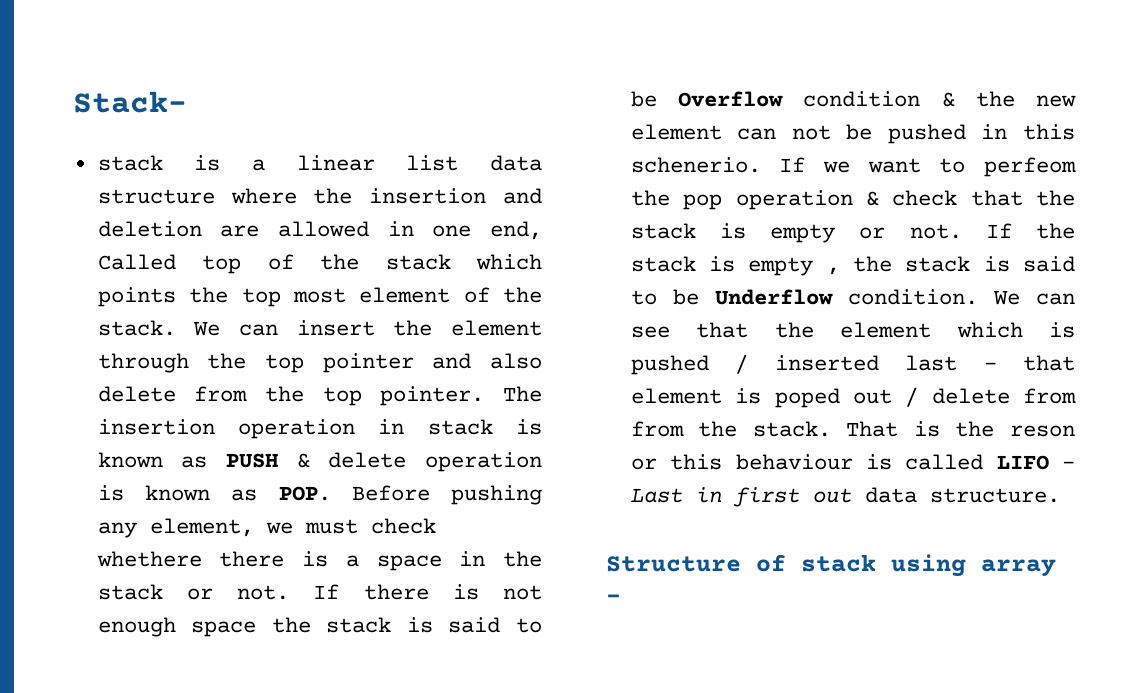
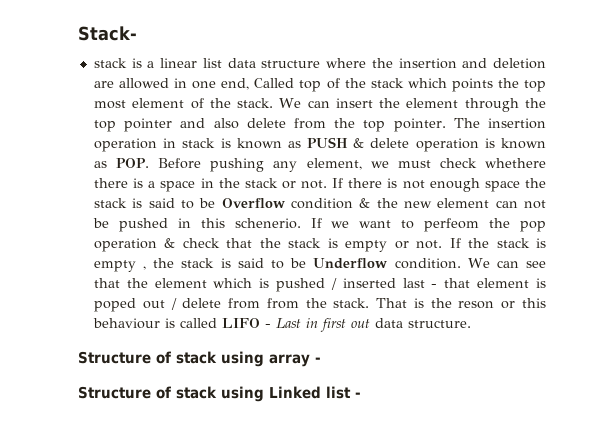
(621, 598) none -> [78,386,361,402] // Structure of stack using Linked list -

